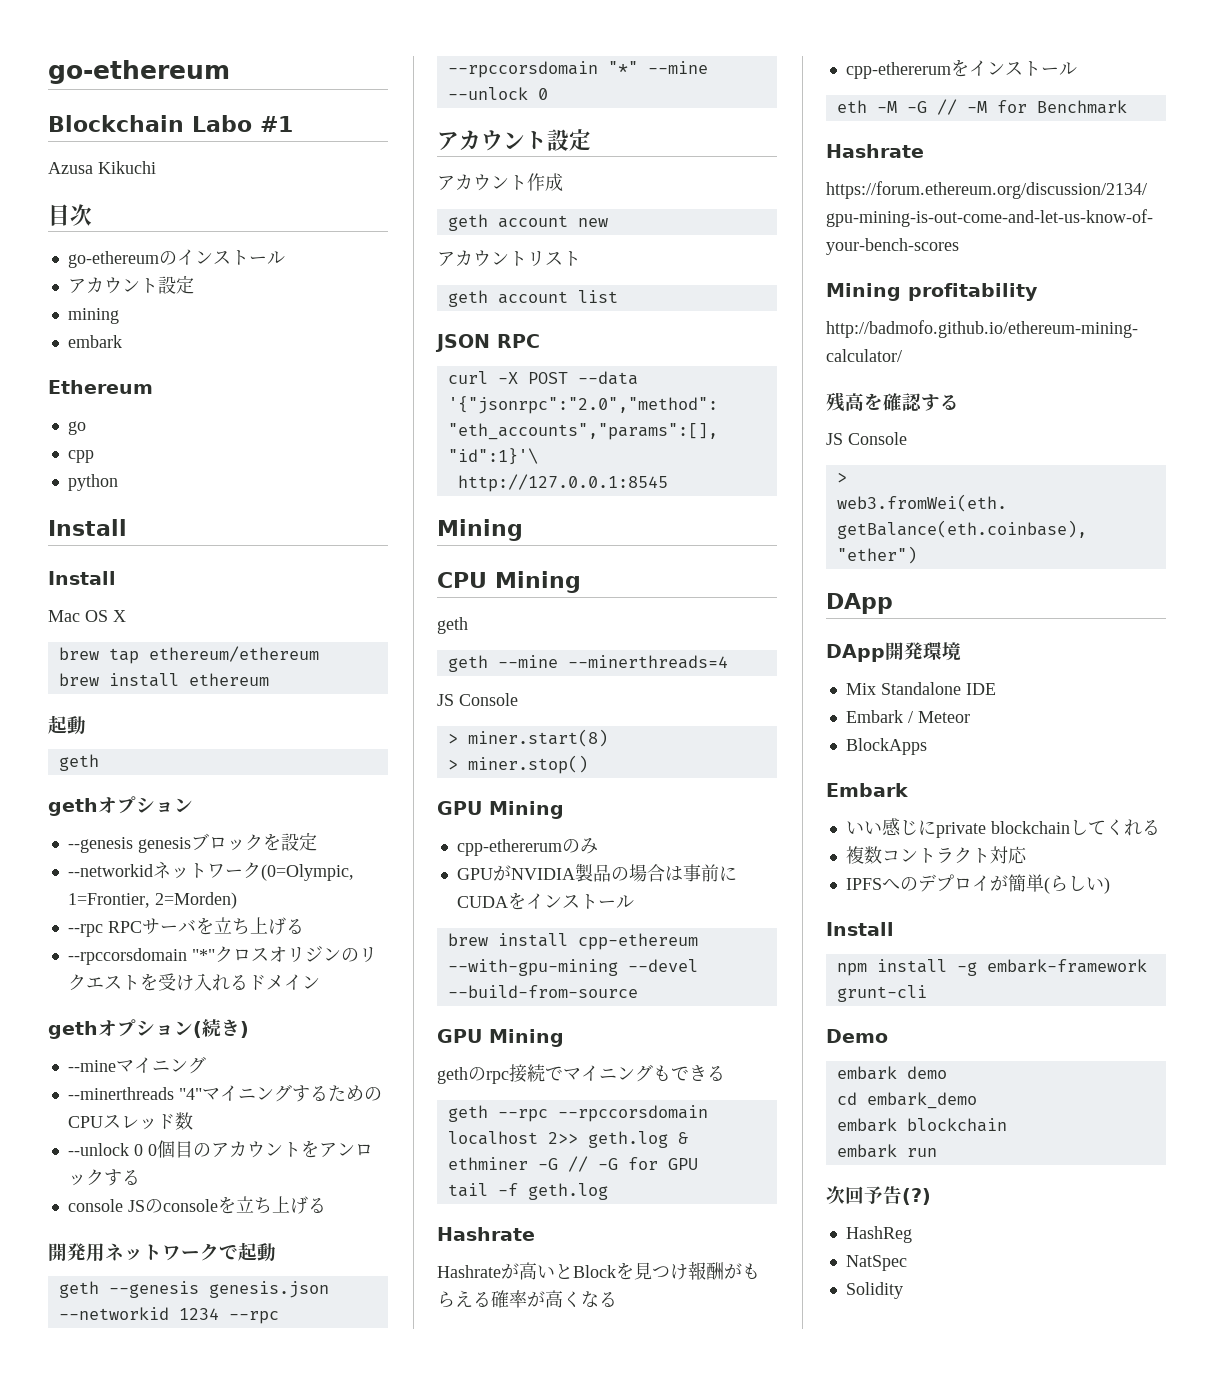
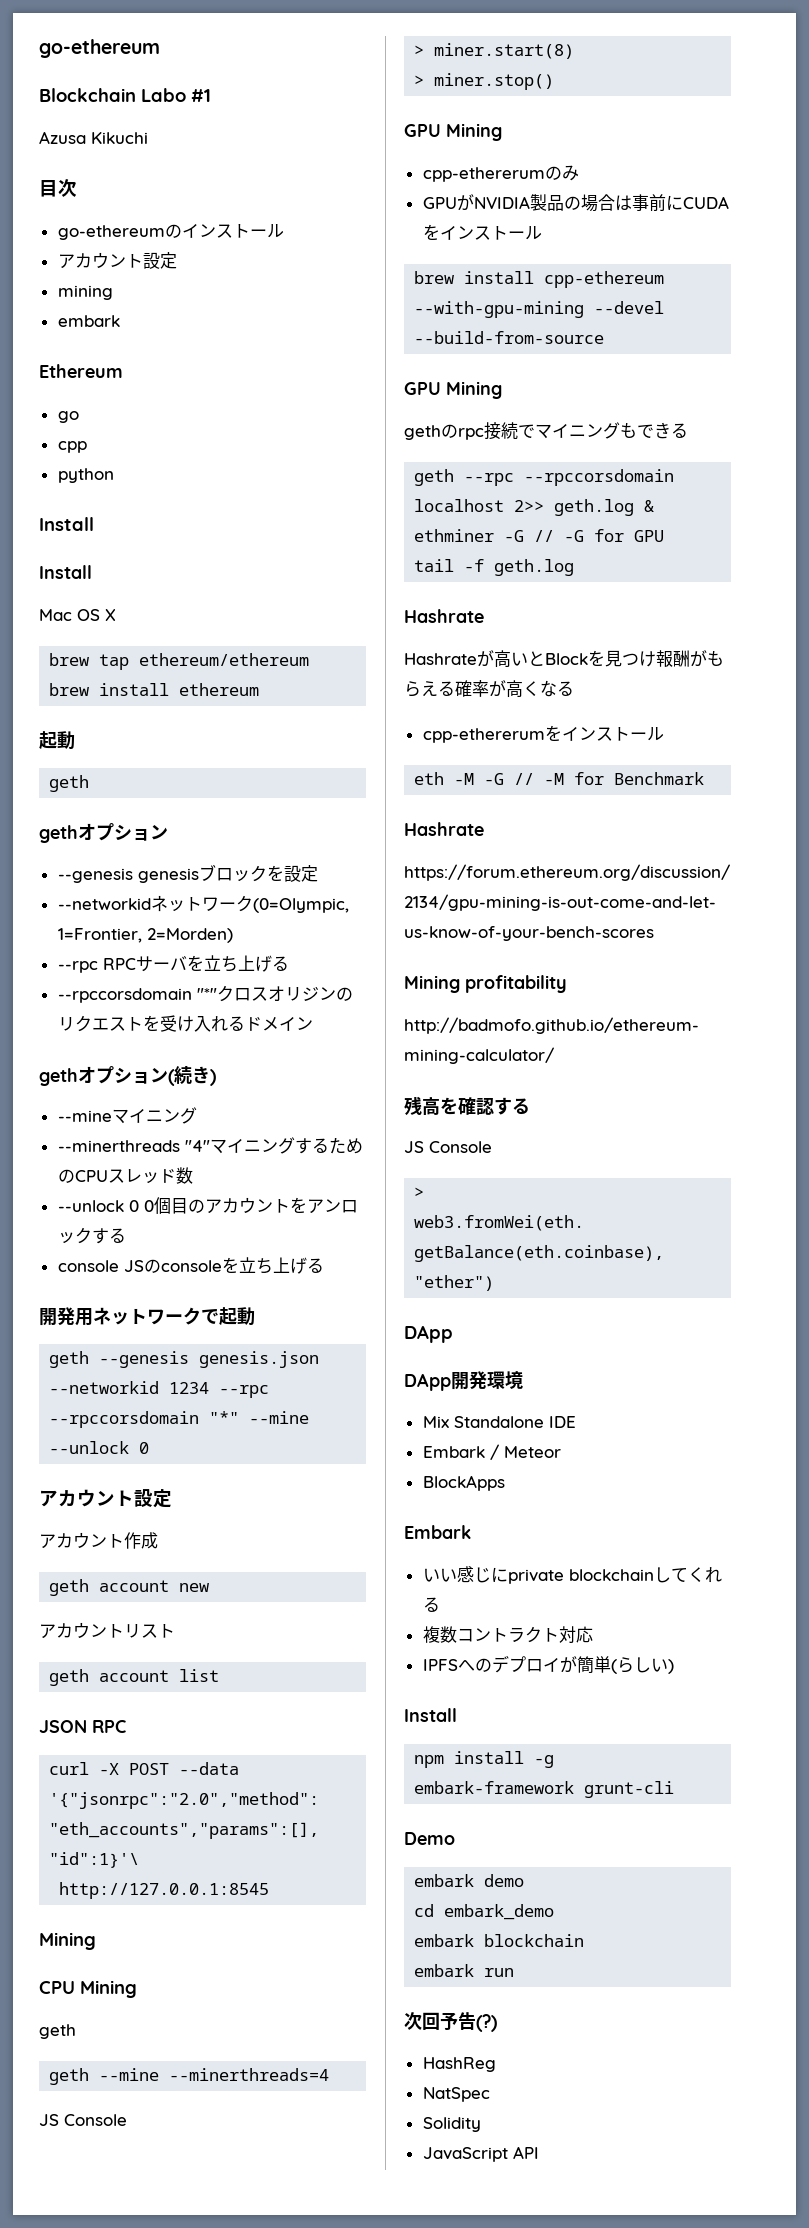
(903, 1290) none -> [422,2146,539,2162] // JavaScript API

